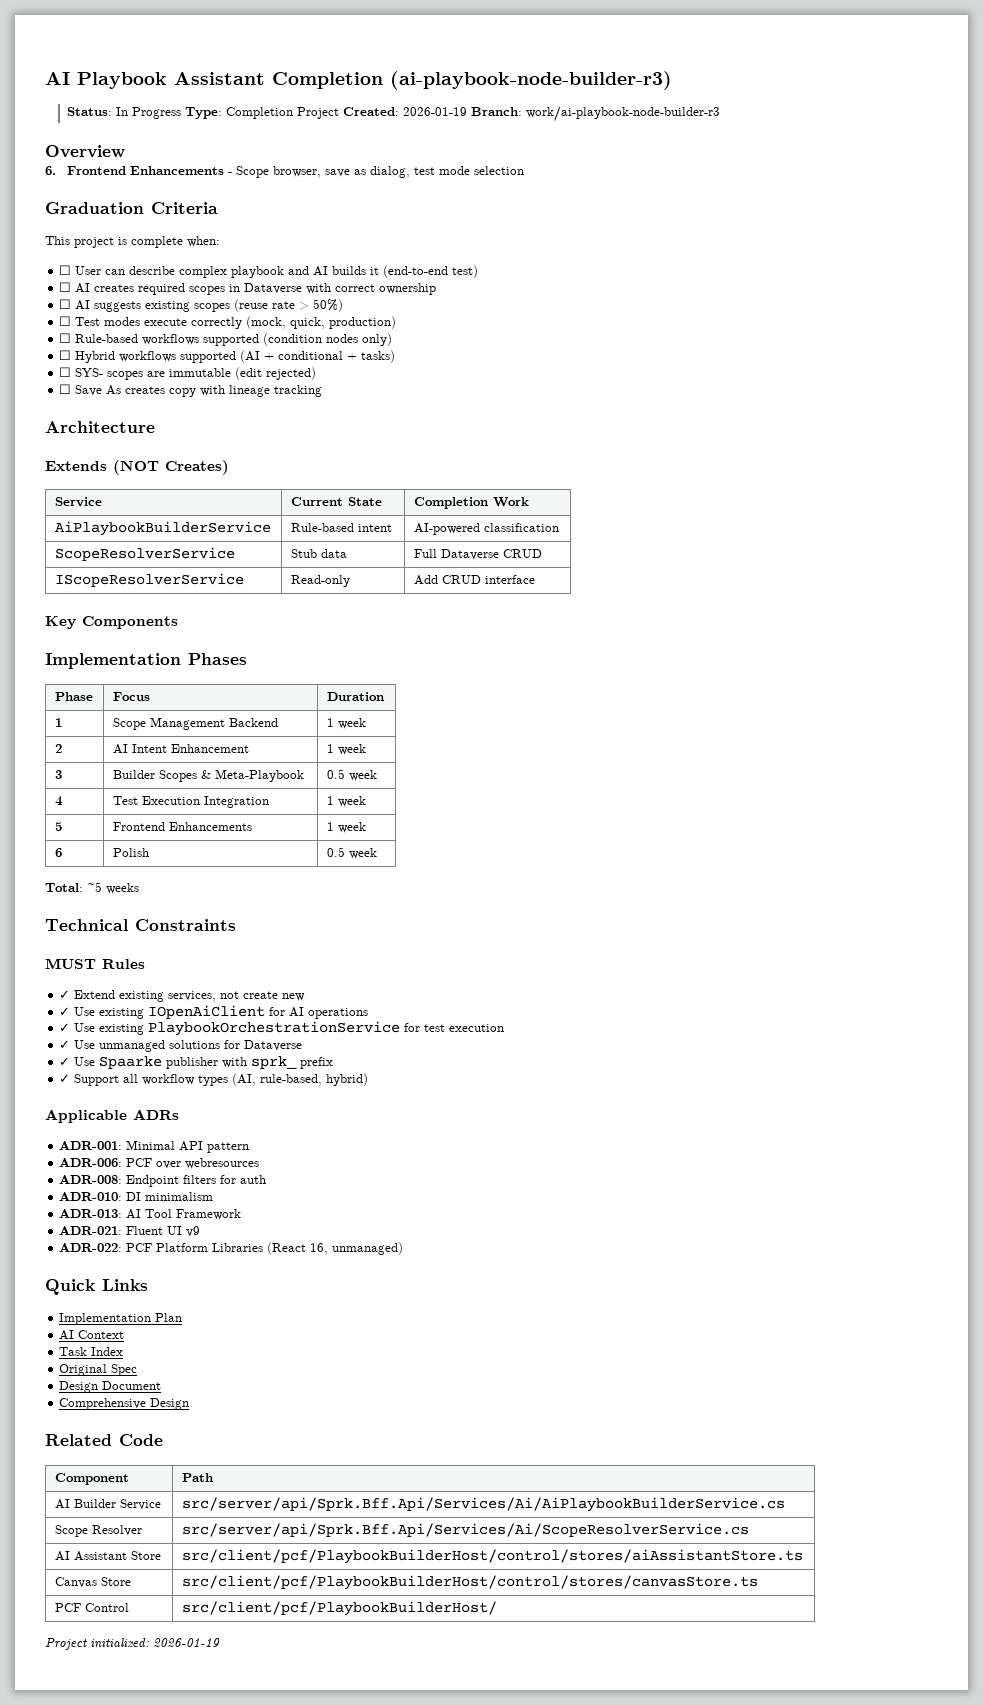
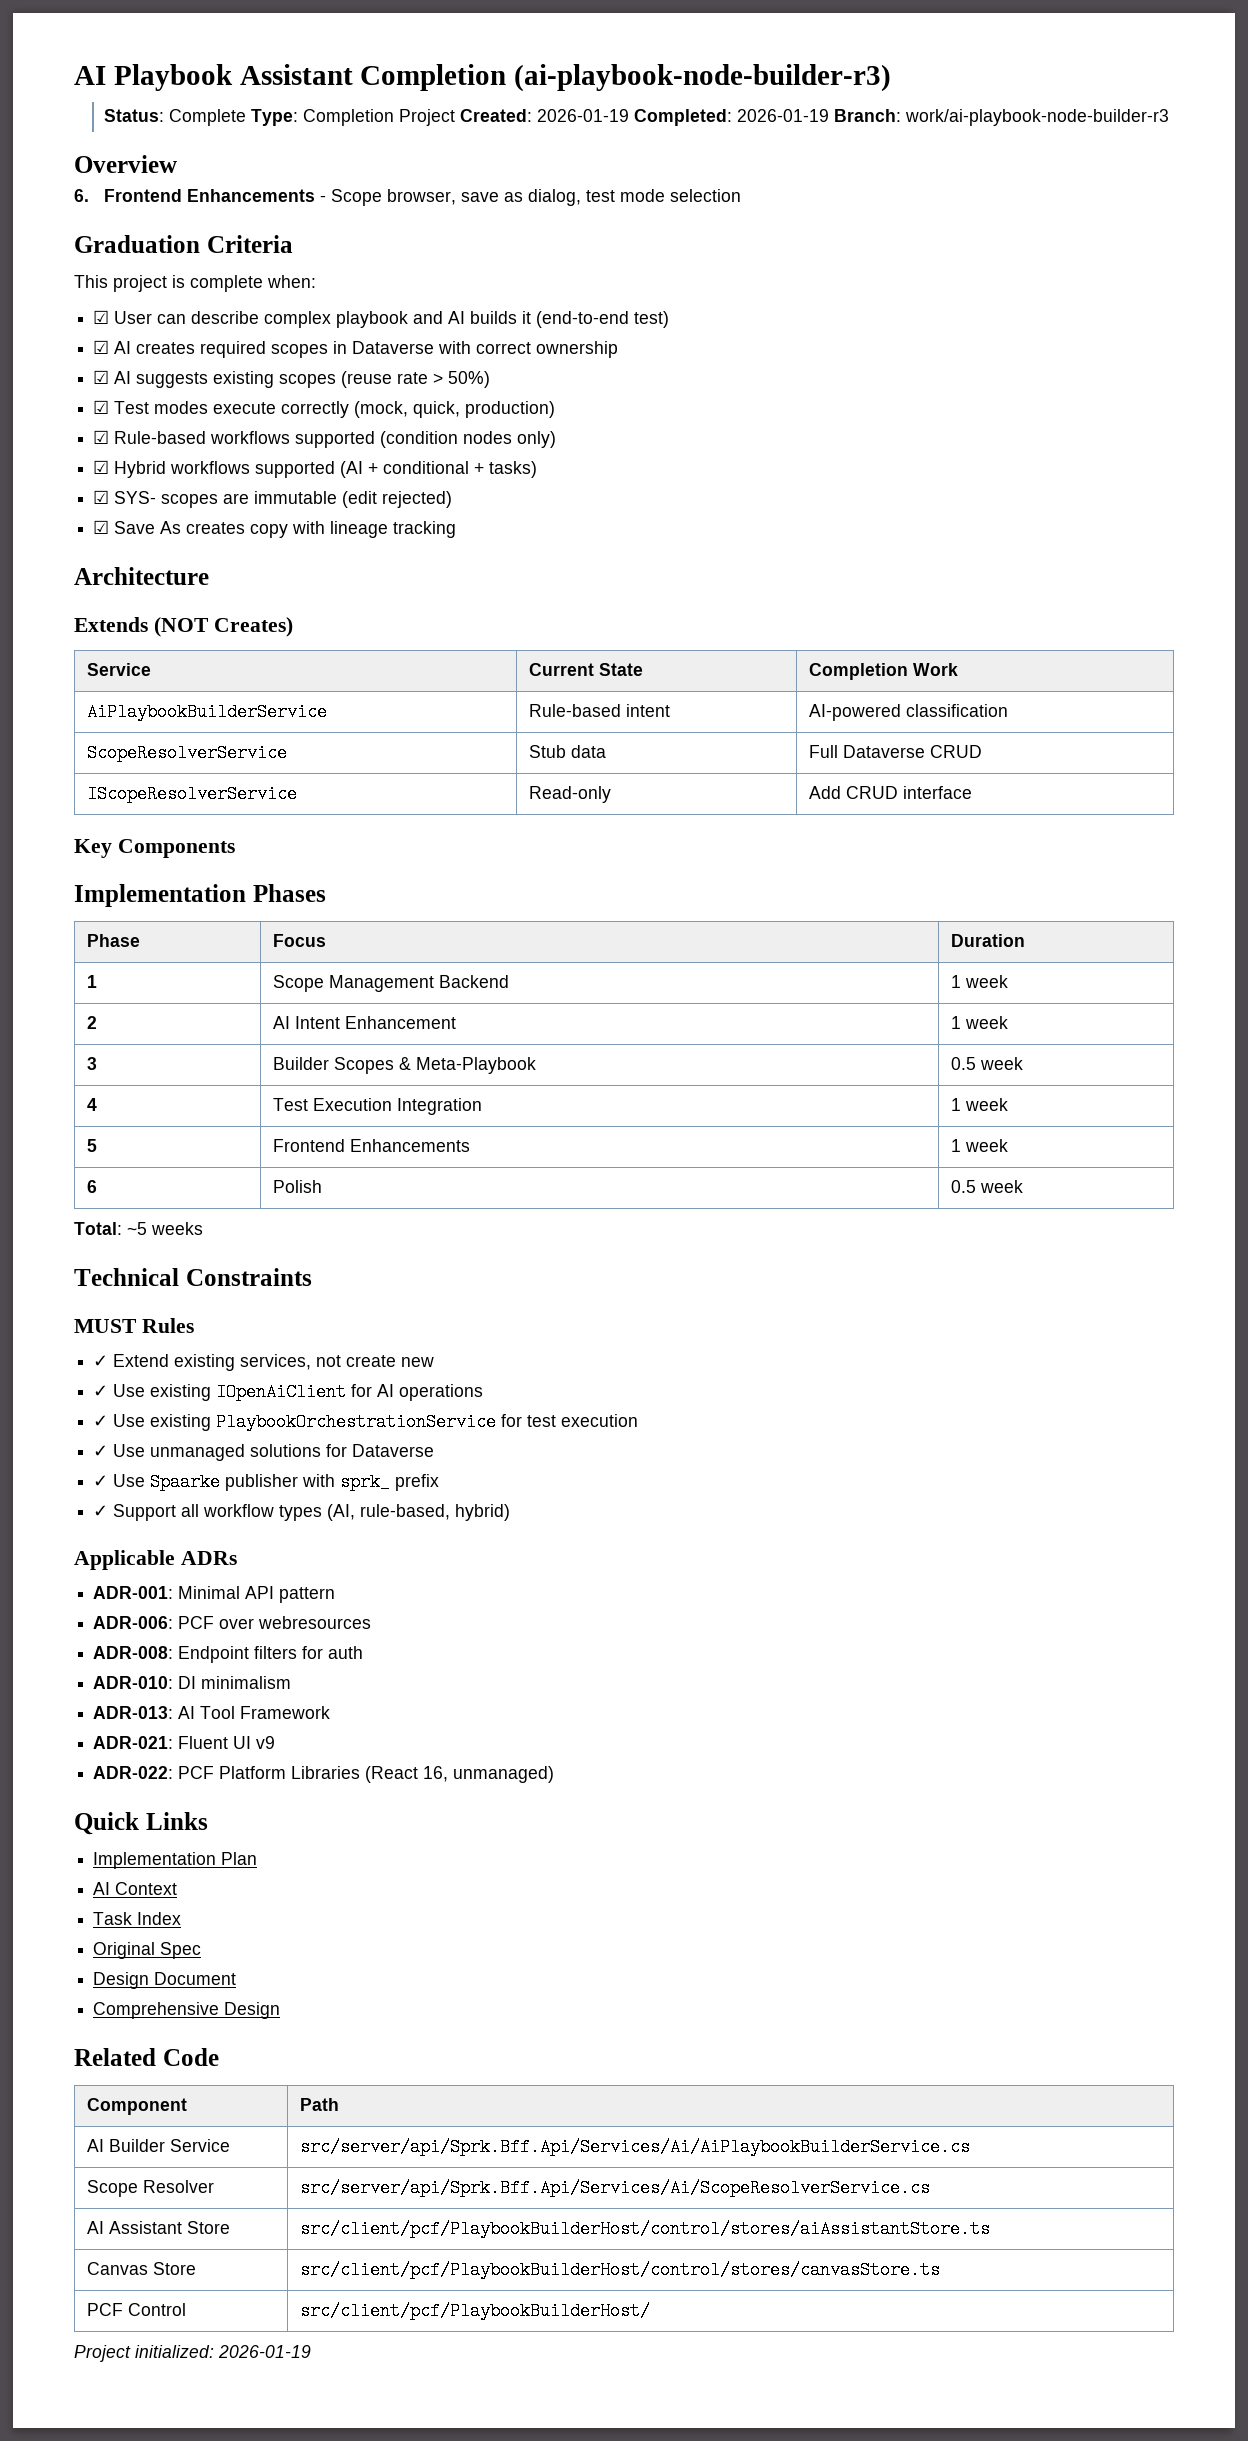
[115,107,181,119] In Progress -> [168,109,246,126] Complete
(467, 111) none -> [633,109,829,126] Completed: 2026-01-19
[59,265,72,275] ☐ -> [93,310,110,324] ☑
[59,282,72,292] ☐ -> [93,340,110,354] ☑
[59,299,72,309] ☐ -> [93,370,110,384] ☑
[59,316,72,326] ☐ -> [93,400,110,414] ☑
[59,333,72,343] ☐ -> [93,430,110,444] ☑
[59,350,72,360] ☐ -> [93,460,110,474] ☑
[59,367,72,377] ☐ -> [93,490,110,504] ☑
[59,384,72,394] ☐ -> [93,520,110,534] ☑

